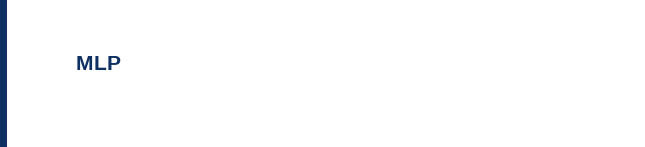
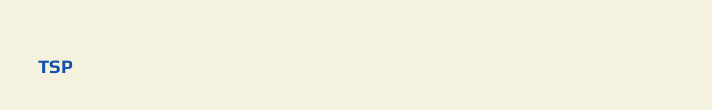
[76,56,121,70] MLP -> [38,60,73,74] TSP

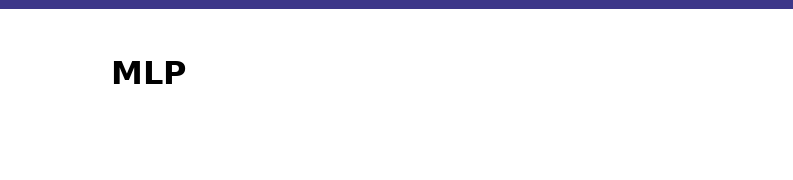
[38,60,73,74] TSP -> [111,61,186,84] MLP

